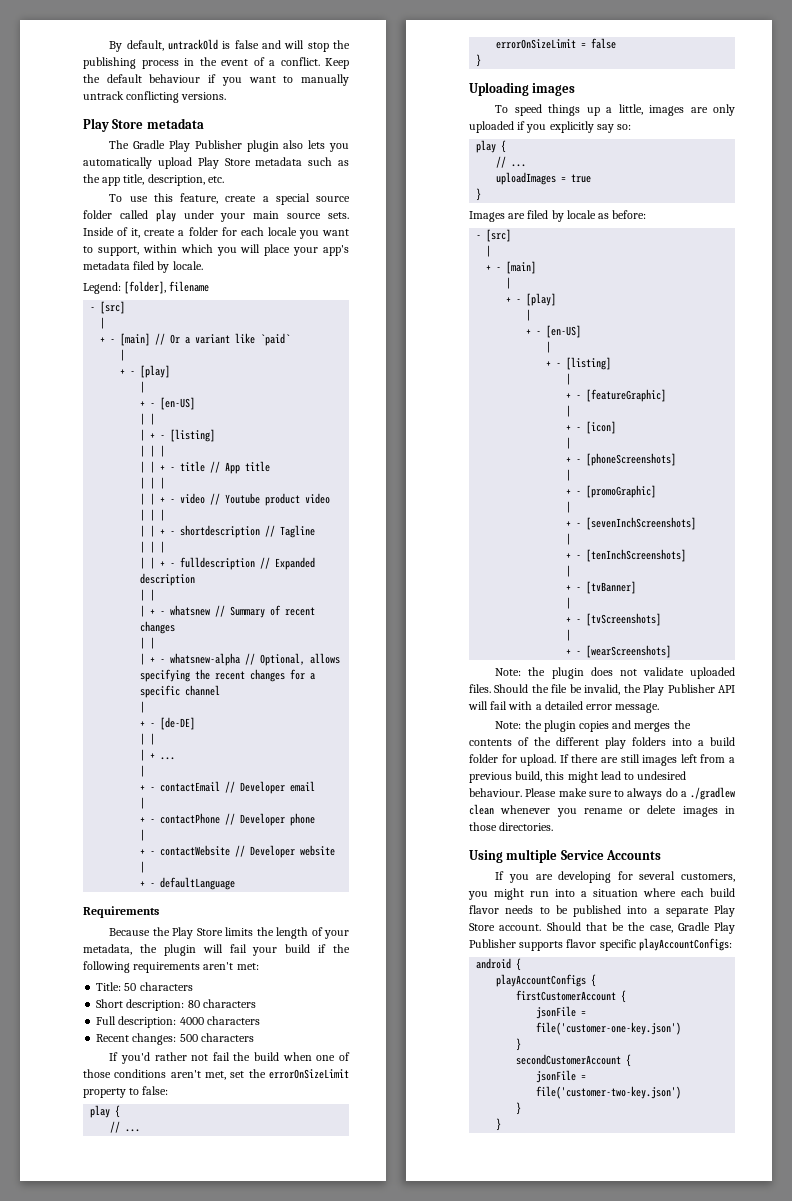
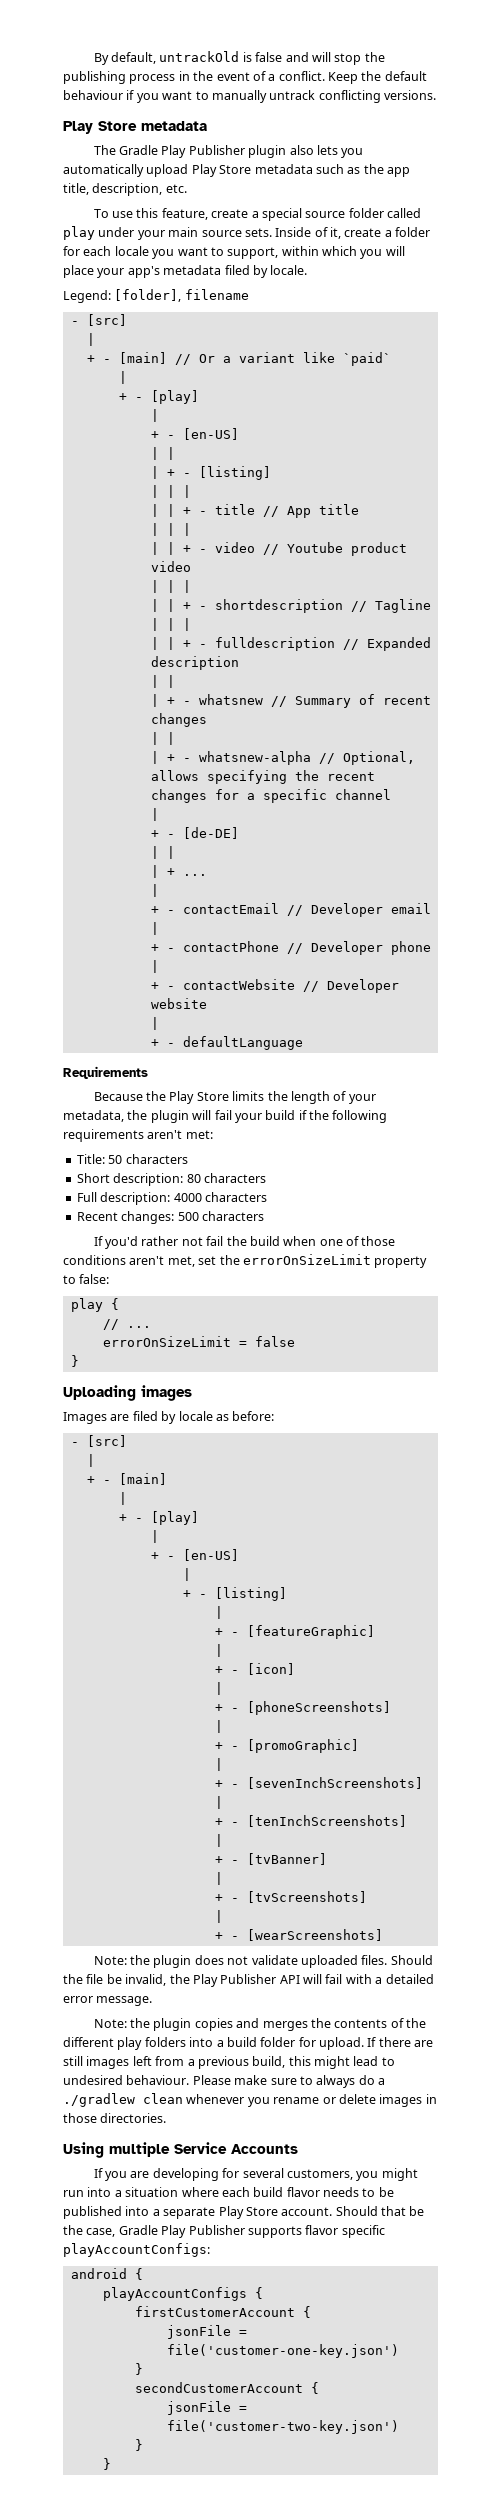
[495,104,735,116] [469,121,632,133] [476,140,507,153] [496,156,527,168] [496,172,592,185] [476,188,482,201] // To speed things up a little, images are only uploaded if you explicitly say so: // play { // // ... // uploadImages = true // } -> (192, 1393) none

